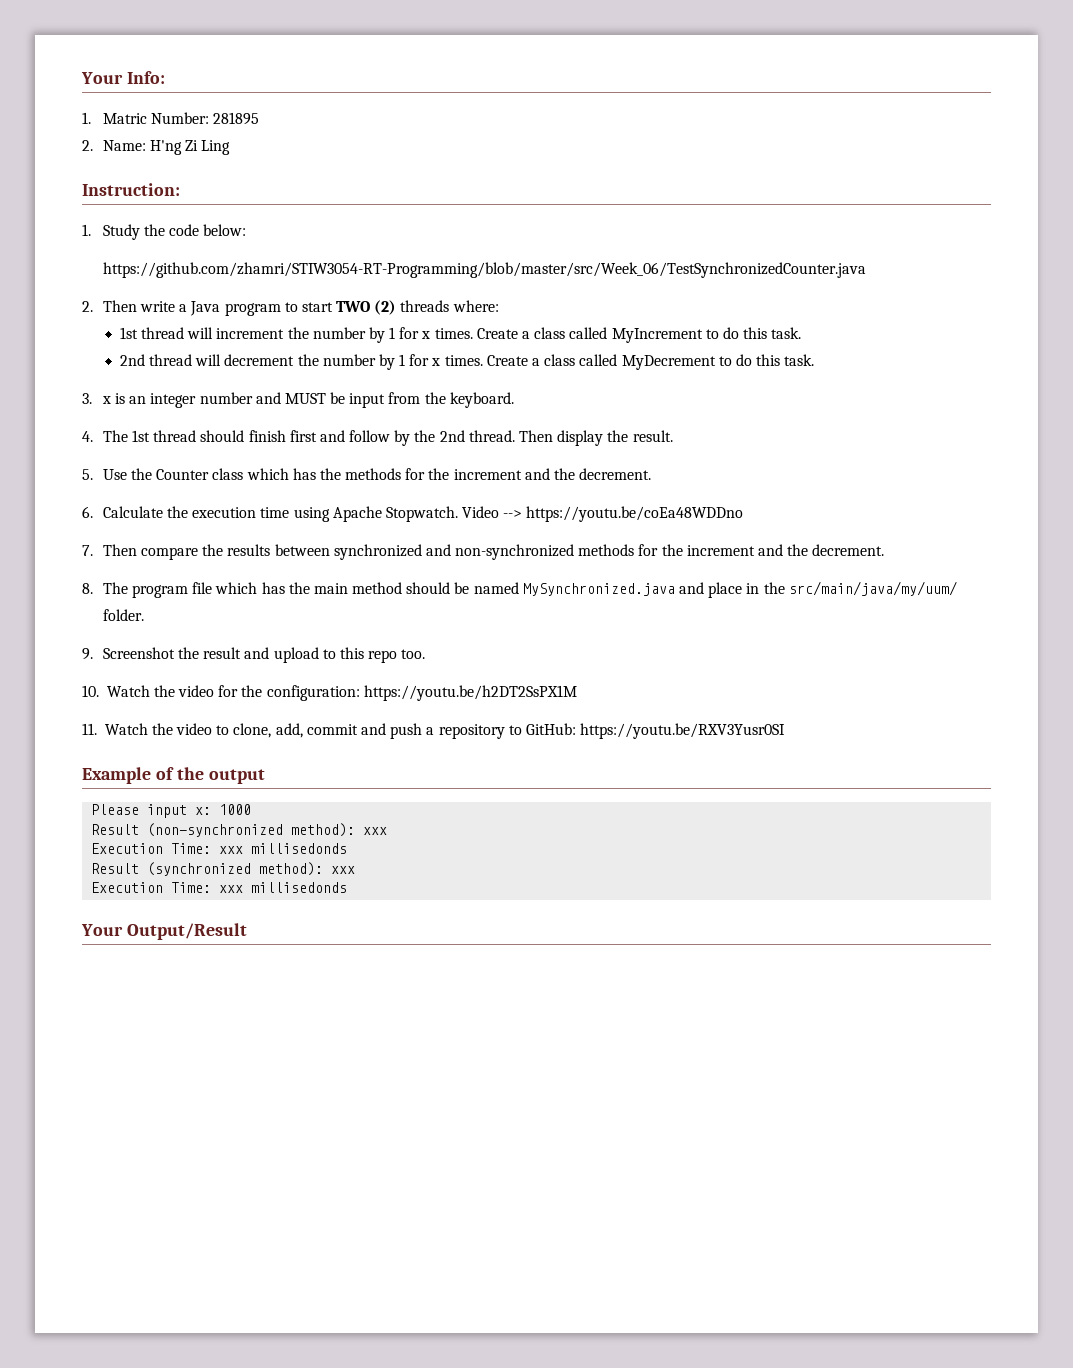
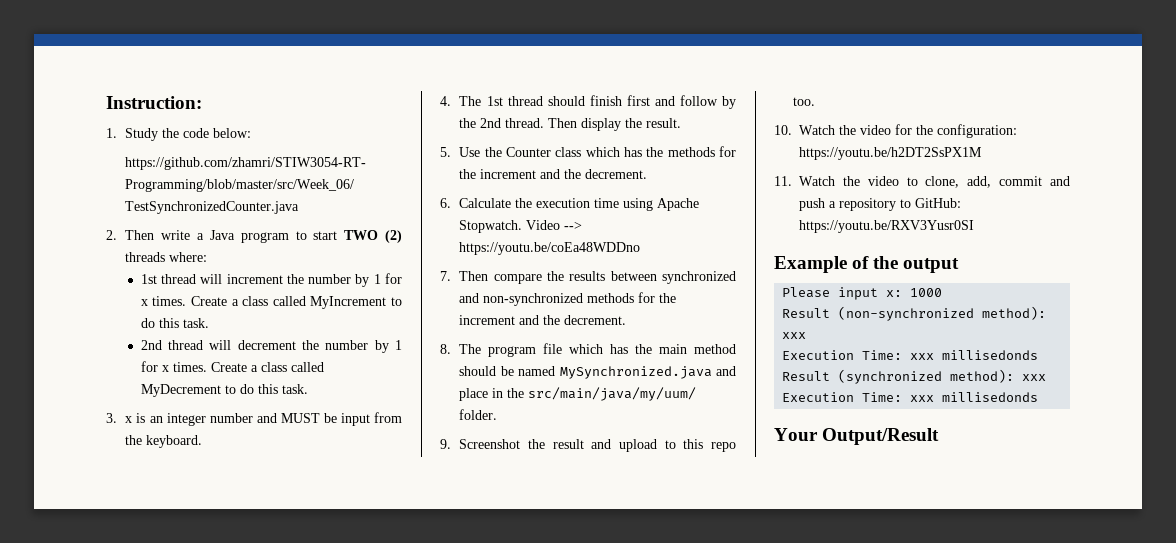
[81,71,165,84] [82,112,260,125] [82,140,231,155] Your Info: // 1. Matric Number: 281895 // 2. Name: H'ng Zi Ling // -> (106, 102) none

